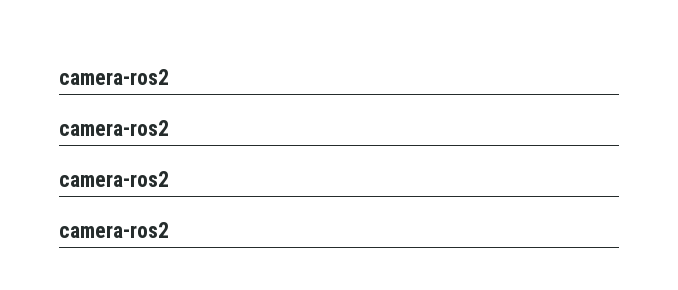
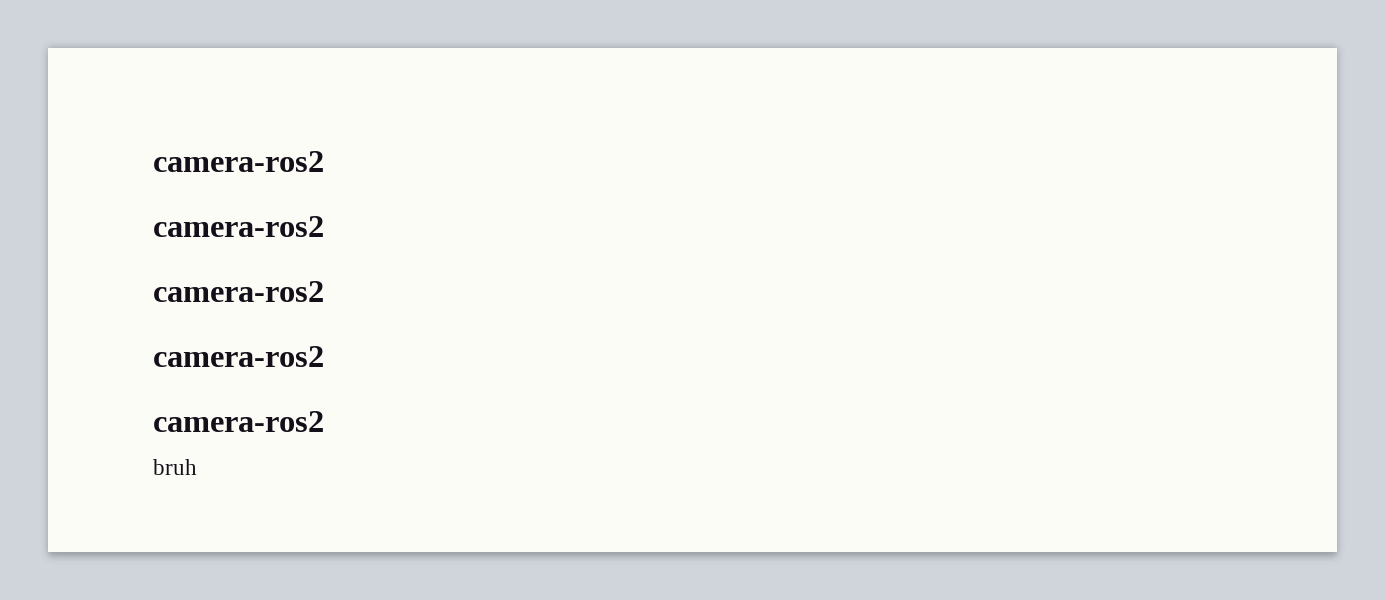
[59,69,169,85] [59,120,169,136] [59,171,169,187] [59,222,169,238] camera-ros2 // camera-ros2 // camera-ros2 // camera-ros2 -> [153,151,324,172] [153,216,324,237] [153,281,324,302] [153,346,324,367] [153,411,324,432] [153,459,197,475] camera-ros2 // camera-ros2 // camera-ros2 // camera-ros2 // camera-ros2 // bruh

